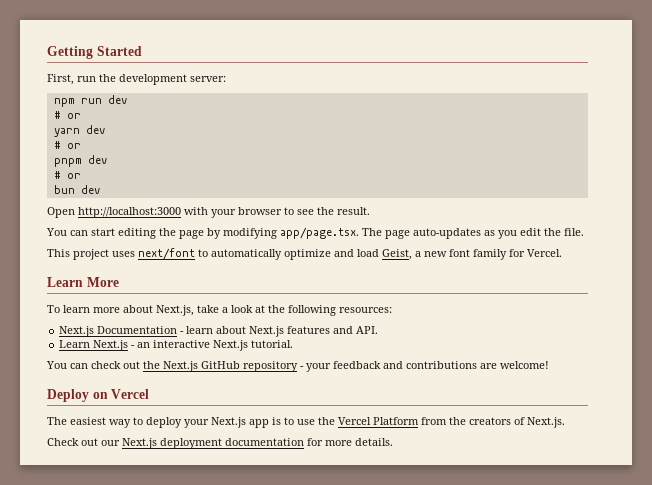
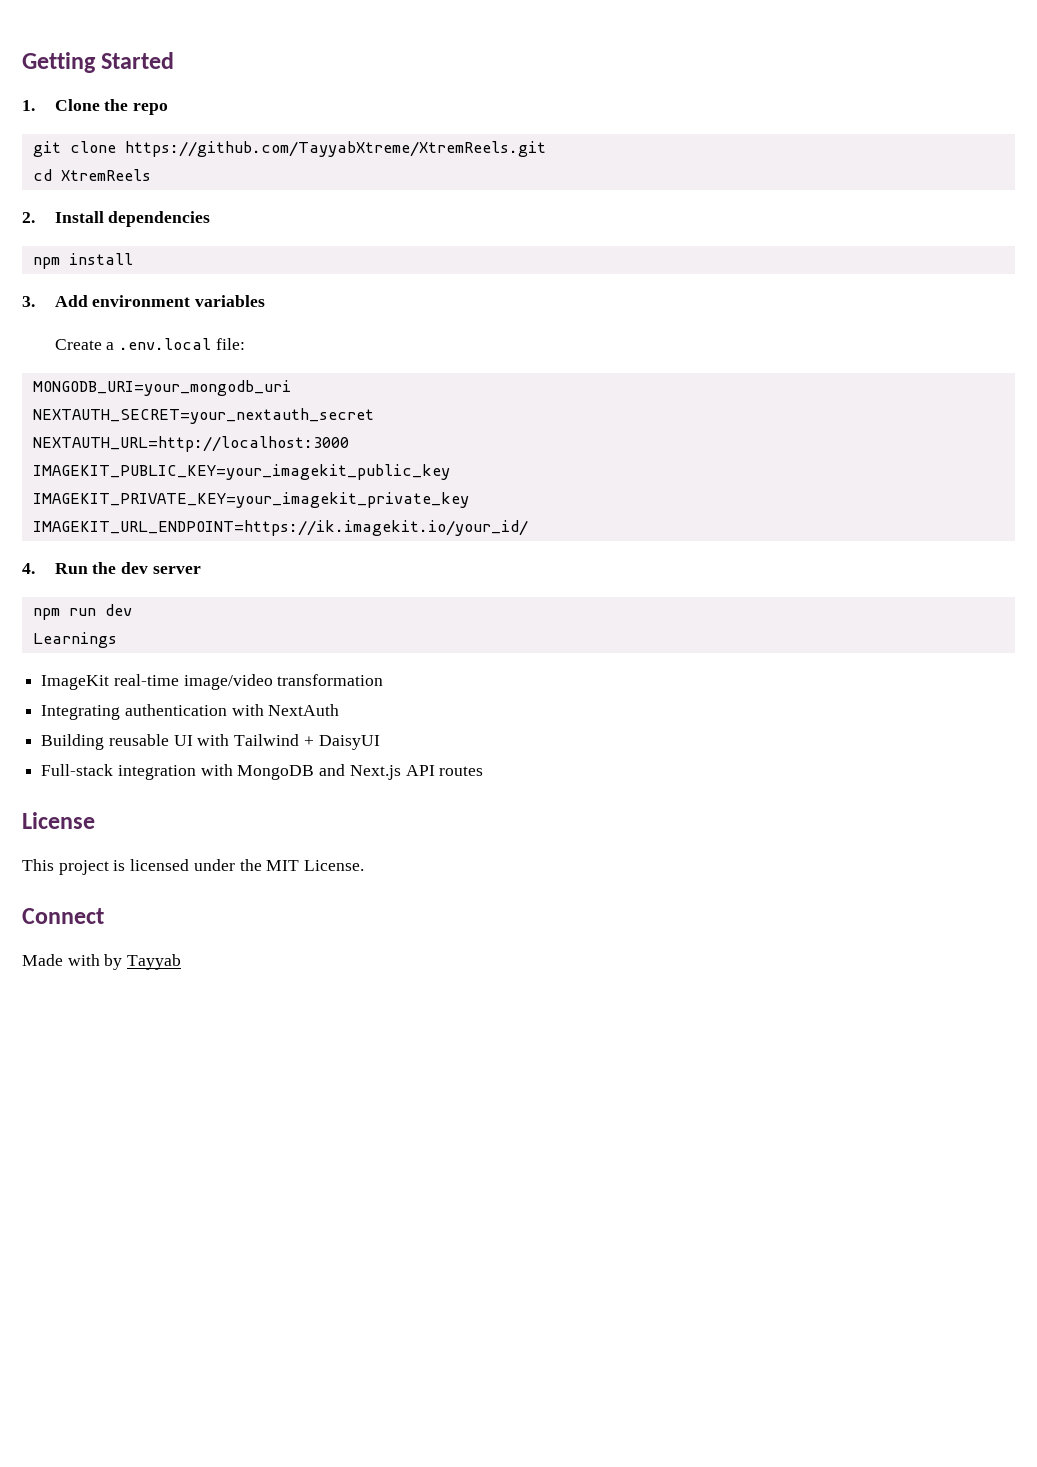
[47,74,226,85] [53,95,127,107] [53,111,81,119] [53,125,105,137] [53,141,81,149] [53,155,107,167] [53,171,81,179] [53,185,100,194] [47,207,370,218] [46,227,584,239] [47,248,562,260] [47,277,119,287] [47,305,392,316] [59,326,379,337] [59,340,294,351] [46,361,549,372] [47,389,150,402] [47,417,565,428] [47,438,393,449] First, run the development server: // npm run dev // # or // yarn dev // # or // pnpm dev // # or // bun dev // Open http://localhost:3000 with your browser to see the result. // You can start editing the page by modifying app/page.tsx. The page auto-updates as you edit the file. // This project uses next/font to automatically optimize and load Geist, a new font family for Vercel. // Learn More // To learn more about Next.js, take a look at the following resources: // Next.js Documentation - learn about Next.js features and API. // Learn Next.js - an interactive Next.js tutorial. // You can check out the Next.js GitHub repository - your feedback and contributions are welcome! // Deploy on Vercel // The easiest way to deploy your Next.js app is to use the Vercel Platform from the creators of Next.js. // Check out our Next.js deployment documentation for more details. -> [22,99,168,115] [32,141,546,157] [32,169,151,181] [22,211,211,227] [32,253,133,269] [22,295,265,307] [54,338,245,350] [32,380,291,396] [32,408,374,424] [32,436,349,452] [32,464,450,480] [32,492,469,508] [32,520,528,536] [22,562,201,574] [32,604,132,620] [32,632,117,648] [41,674,384,690] [41,704,340,720] [41,734,380,750] [41,764,484,780] [22,812,95,829] [22,859,365,875] [22,908,104,924] [22,954,182,970] 1. Clone the repo // git clone https://github.com/TayyabXtreme/XtremReels.git // cd XtremReels // 2. Install dependencies // npm install // 3. Add environment variables // Create a .env.local file: // MONGODB_URI=your_mongodb_uri // NEXTAUTH_SECRET=your_nextauth_secret // NEXTAUTH_URL=http://localhost:3000 // IMAGEKIT_PUBLIC_KEY=your_imagekit_public_key // IMAGEKIT_PRIVATE_KEY=your_imagekit_private_key // IMAGEKIT_URL_ENDPOINT=https://ik.imagekit.io/your_id/ // 4. Run the dev server // npm run dev // Learnings // ImageKit real-time image/video transformation // Integrating authentication with NextAuth // Building reusable UI with Tailwind + DaisyUI // Full-stack integration with MongoDB and Next.js API routes // License // This project is licensed under the MIT License. // Connect // Made with by Tayyab

